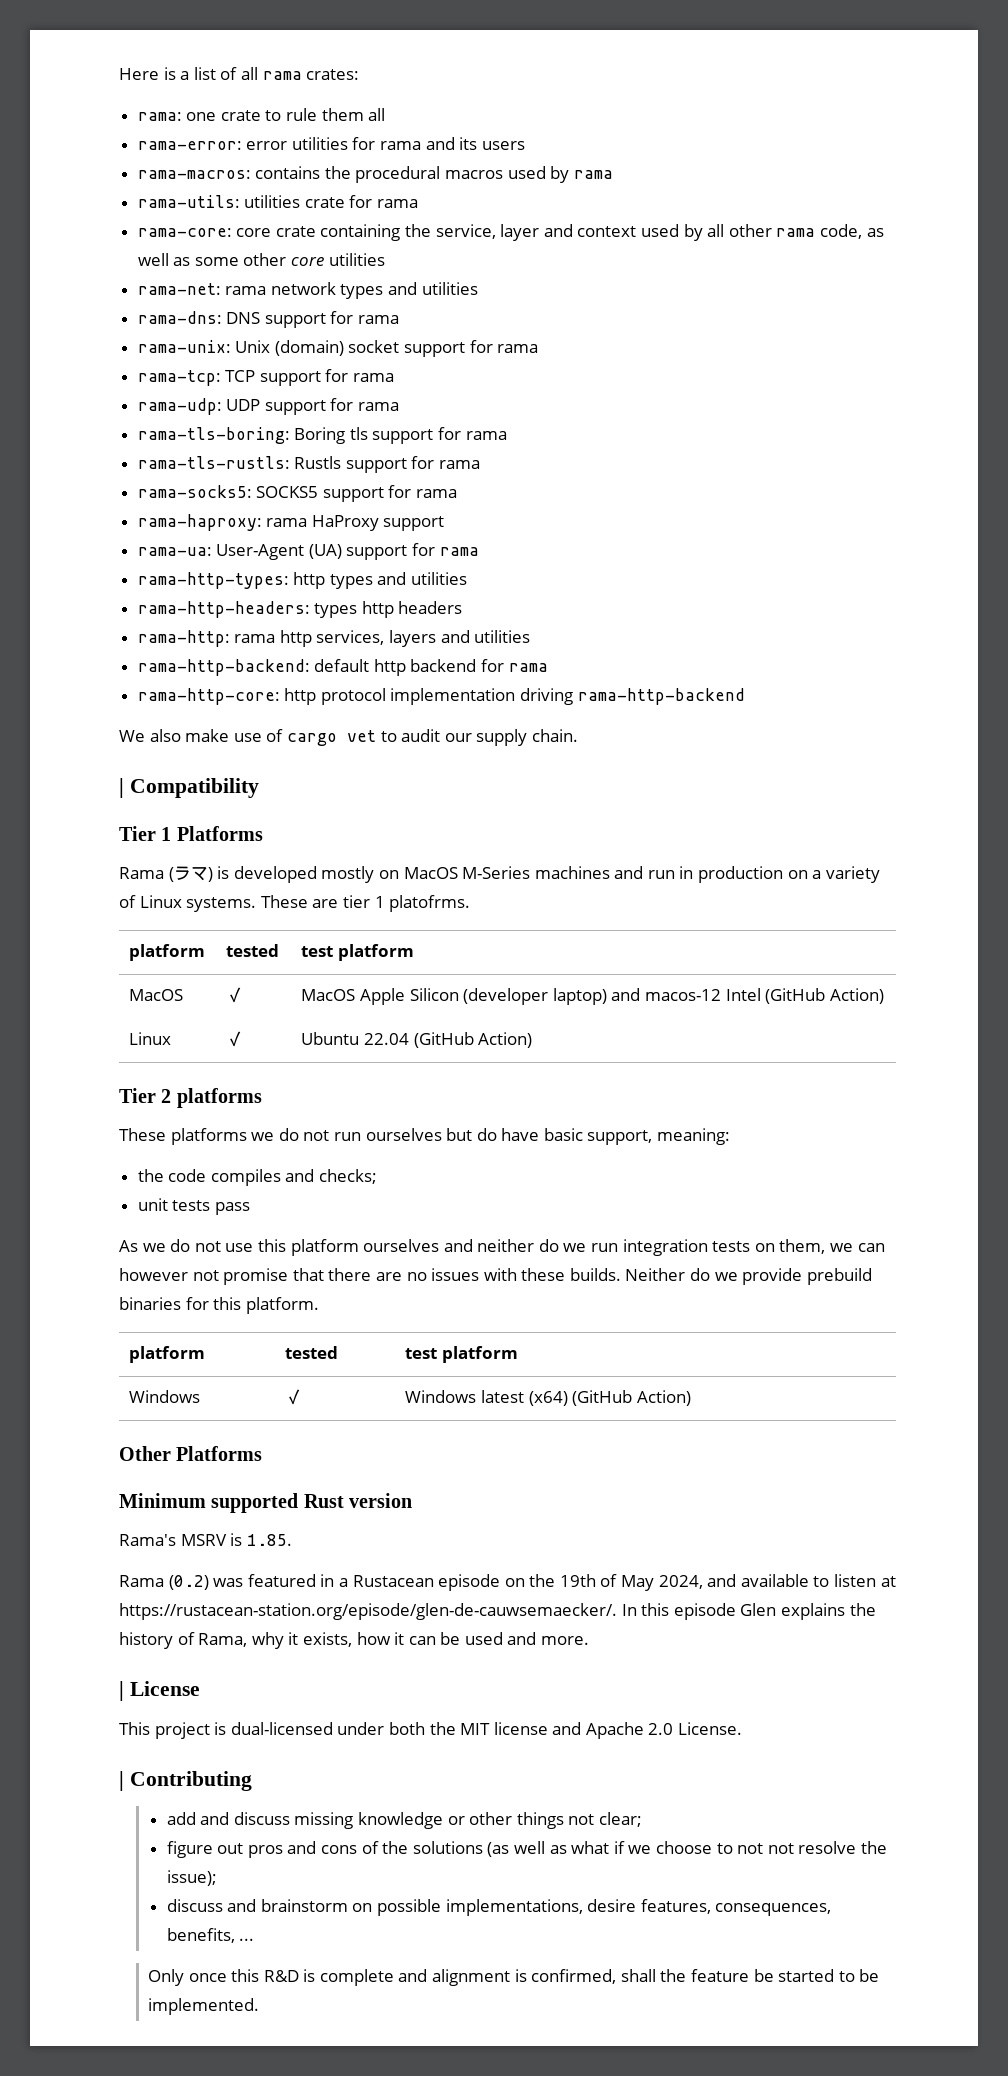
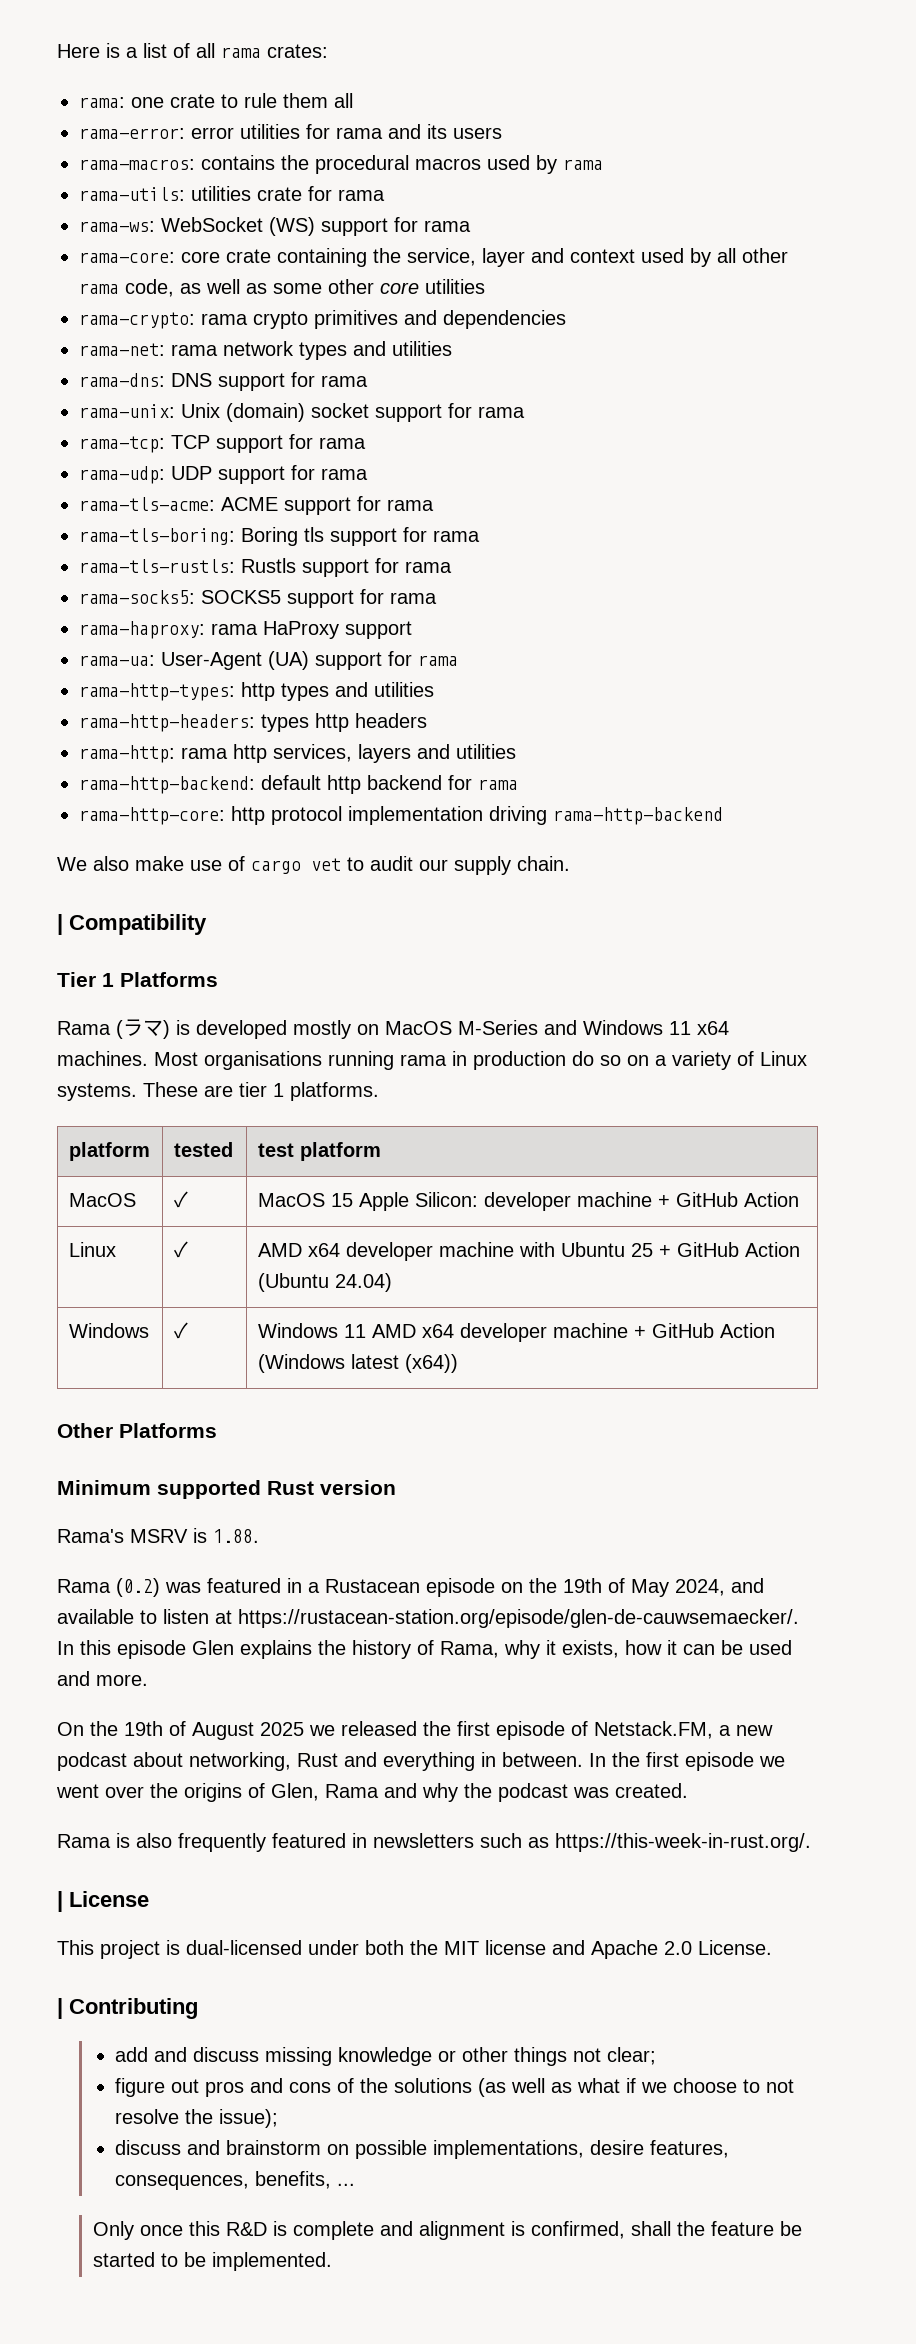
(419, 203) none -> [79,217,471,236] // rama-ws: WebSocket (WS) support for rama
(385, 259) none -> [79,310,566,329] // rama-crypto: rama crypto primitives and dependencies
(400, 406) none -> [79,496,434,515] // rama-tls-acme: ACME support for rama
[534,866,784,883] machines and run in production -> [544,1020,729,1035] [57,1051,621,1070] and Windows 11 x64 machines. Most organisations running rama in production do so
[389,895,471,912] platofrms. -> [290,1082,379,1101] platforms.
[360,988,884,1005] [129,1032,172,1045] [226,1031,244,1047] [301,1032,533,1048] [119,1088,262,1108] [119,1128,731,1145] [137,1169,378,1186] [137,1198,250,1215] [119,1239,885,1256] [119,1268,872,1285] [119,1297,319,1314] [129,1346,206,1363] [285,1346,339,1359] [405,1346,519,1363] [129,1390,201,1403] [285,1389,303,1405] [405,1390,691,1406] Apple Silicon (developer laptop) and macos-12 Intel (GitHub Action) // Linux | ✓ | Ubuntu 22.04 (GitHub Action) // Tier 2 platforms // These platforms we do not run ourselves but do have basic support, meaning: // the code compiles and checks; // unit tests pass // As we do not use this platform ourselves and neither do we run integration tests on them, we can however not promise that there are no issues with these builds. Neither do we provide prebuild binaries for this platform. // platform | tested | test platform // Windows | ✓ | Windows latest (x64) (GitHub Action) -> [330,1192,799,1211] [68,1242,116,1257] [173,1241,188,1258] [257,1242,800,1261] [257,1273,392,1292] [68,1323,149,1338] [173,1322,188,1339] [257,1323,775,1342] [257,1354,458,1373] 15 Apple Silicon: developer machine + GitHub Action // Linux | ✓ | AMD x64 developer machine with Ubuntu 25 + GitHub Action (Ubuntu 24.04) // Windows | ✓ | Windows 11 AMD x64 developer machine + GitHub Action (Windows latest (x64))
[246,1534,292,1546] 1.85. -> [213,1529,259,1543] 1.88.
(590, 1640) none -> [57,1721,773,1740] [57,1752,785,1771] [56,1783,688,1802] [57,1833,811,1852] // On the 19th of August 2025 we released the first episode of Netstack.FM, a new podcast about networking, Rust and everything in between. In the first episode we went over the origins of Glen, Rama and why the podcast was created. // Rama is also frequently featured in newsletters such as https://this-week-in-rust.org/.
[767,1843,794,1854] not -> (794, 2086) none

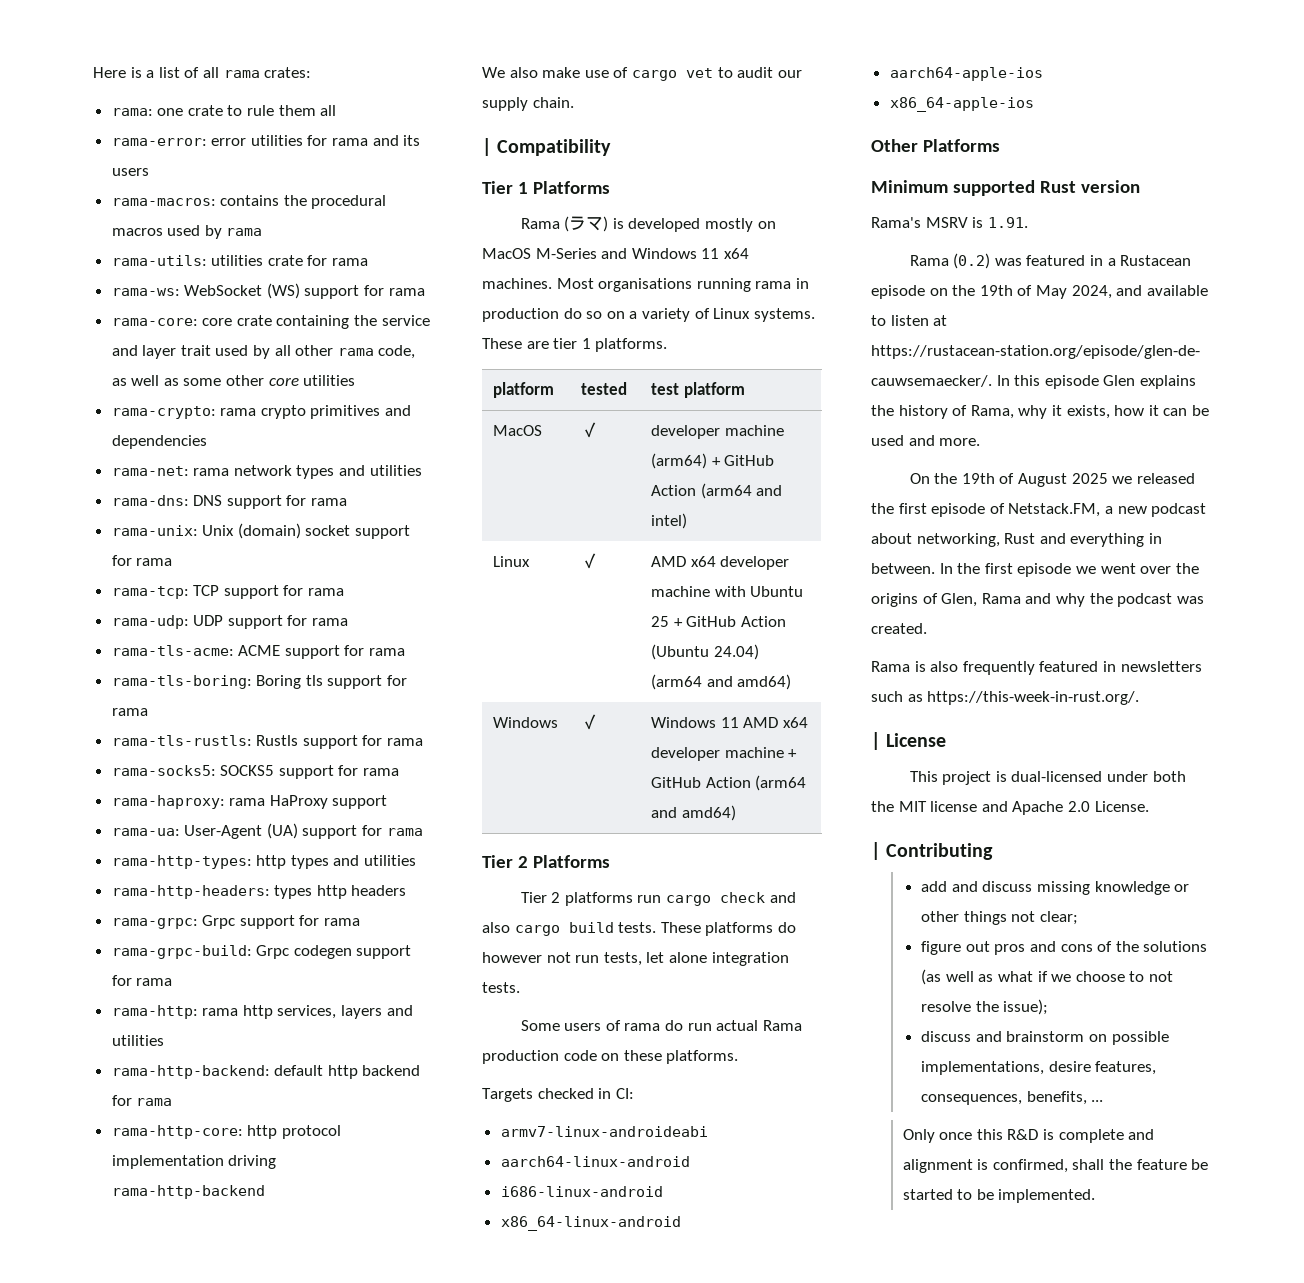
[407,248,635,267] service, layer and context -> [381,315,430,326] [111,345,211,359] service and layer trait
(427, 720) none -> [111,915,361,929] [111,945,412,959] [111,975,173,986] // rama-grpc: Grpc support for rama // rama-grpc-build: Grpc codegen support for rama
[257,1192,799,1211] MacOS 15 Apple Silicon: developer machine + GitHub Action -> [651,425,784,439] [651,453,775,469] [651,483,783,499] [651,513,688,529] developer machine (arm64) + GitHub Action (arm64 and intel)
(392, 1282) none -> [651,674,792,690] (arm64 and amd64)
[257,1354,458,1373] (Windows latest (x64)) -> [755,775,807,791] [651,805,736,821] [482,855,610,868] [520,892,796,906] [482,922,796,936] [482,952,789,966] [482,982,520,993] [520,1020,802,1031] [482,1050,739,1064] [482,1088,634,1102] [500,1126,708,1137] [500,1156,690,1167] [500,1186,663,1197] [500,1216,681,1231] [889,67,1043,81] [889,97,1034,112] (arm64 and amd64) // Tier 2 Platforms // Tier 2 platforms run cargo check and also cargo build tests. These platforms do however not run tests, let alone integration tests. // Some users of rama do run actual Rama production code on these platforms. // Targets checked in CI: // armv7-linux-androideabi // aarch64-linux-android // i686-linux-android // x86_64-linux-android // aarch64-apple-ios // x86_64-apple-ios
[213,1529,259,1543] 1.88. -> [987,217,1028,228] 1.91.

